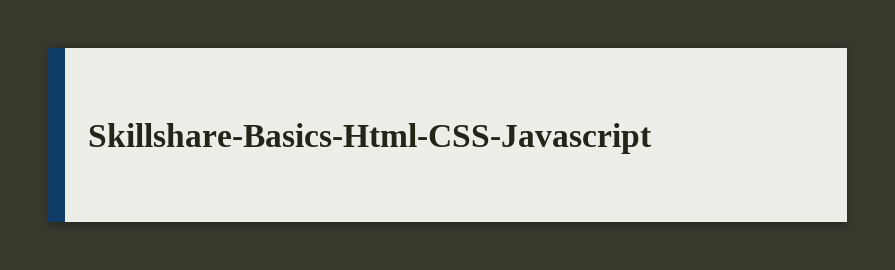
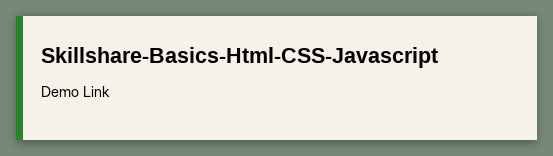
(652, 138) none -> [41,86,110,97] // Demo Link

